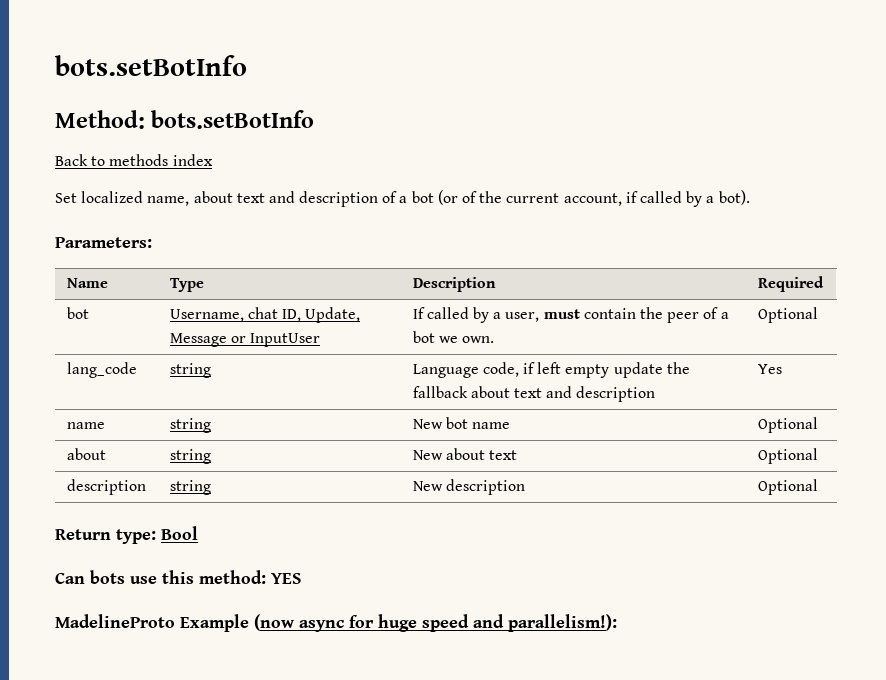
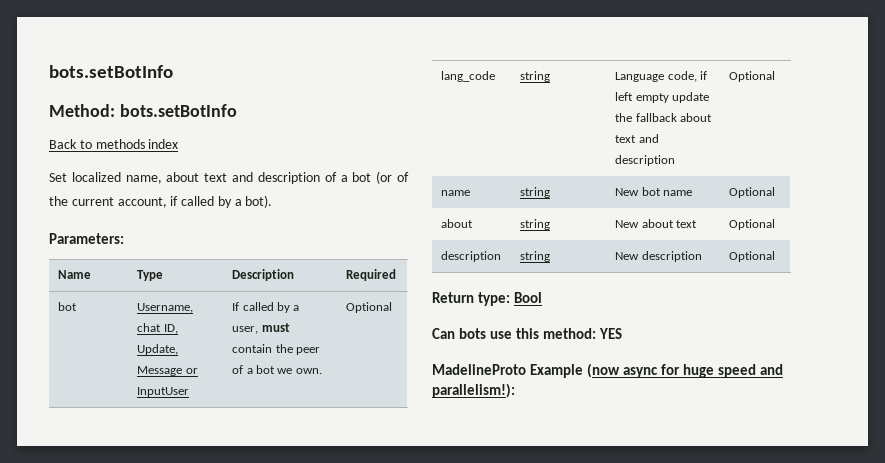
[757,364,782,374] Yes -> [729,71,776,82] Optional

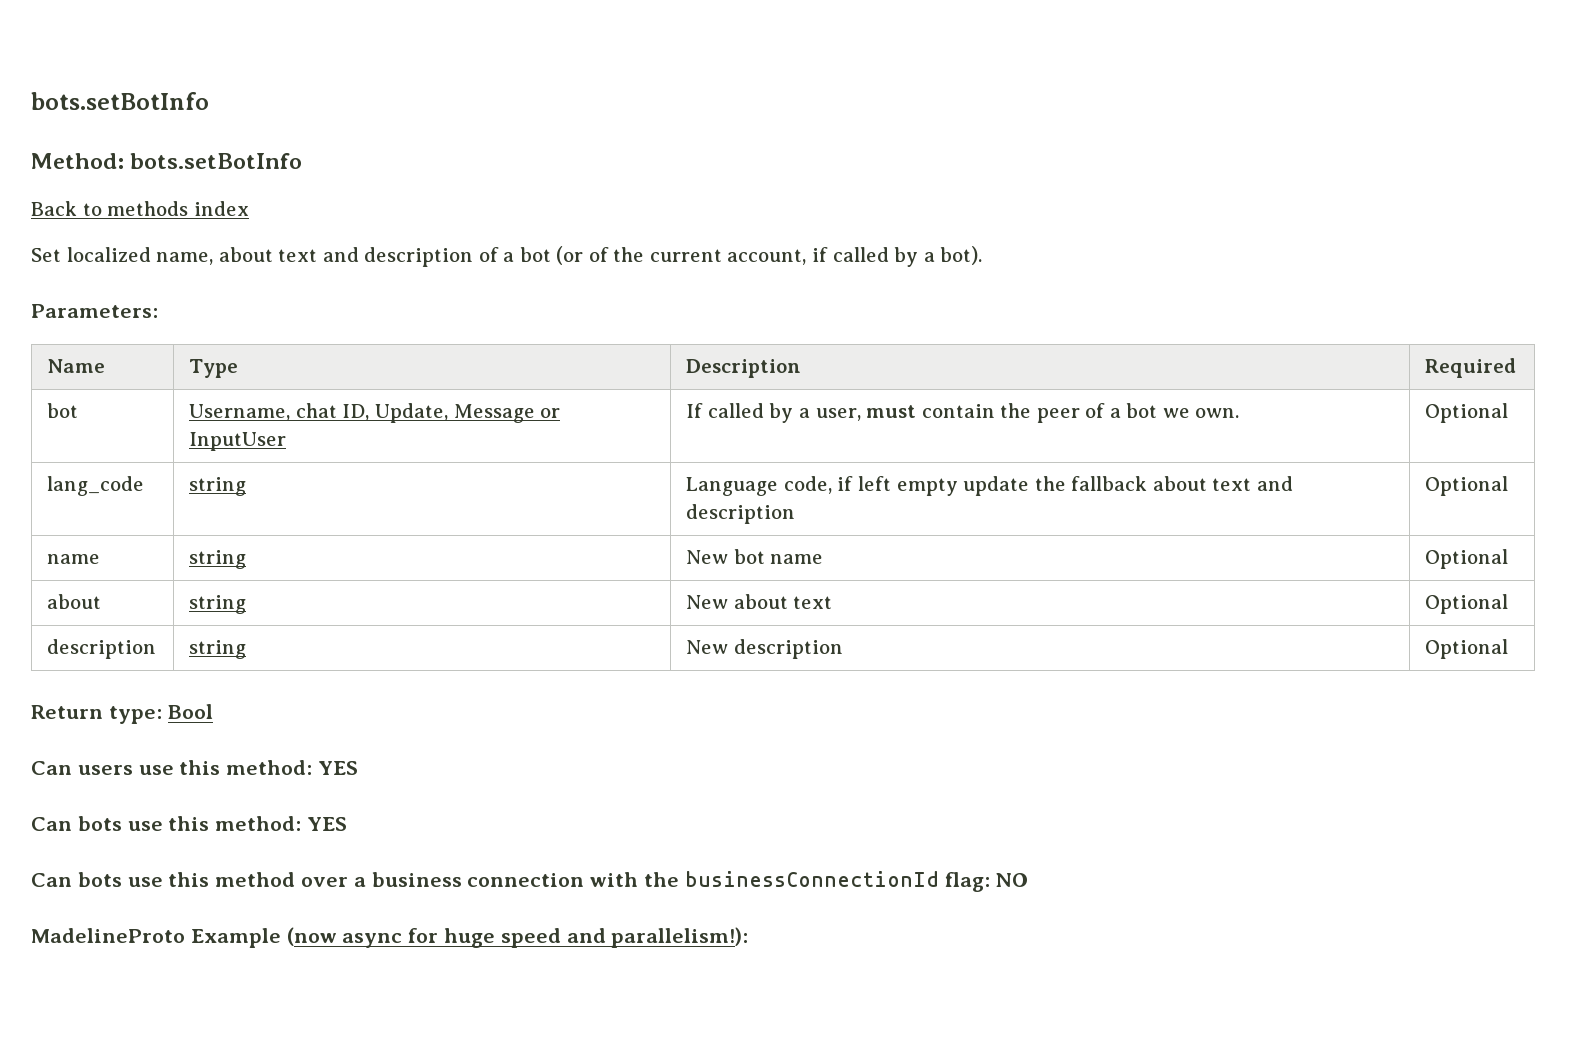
(543, 297) none -> [31,760,359,775] // Can users use this method: YES
(623, 333) none -> [31,871,1029,892] // Can bots use this method over a business connection with the businessConnectionId flag: NO

